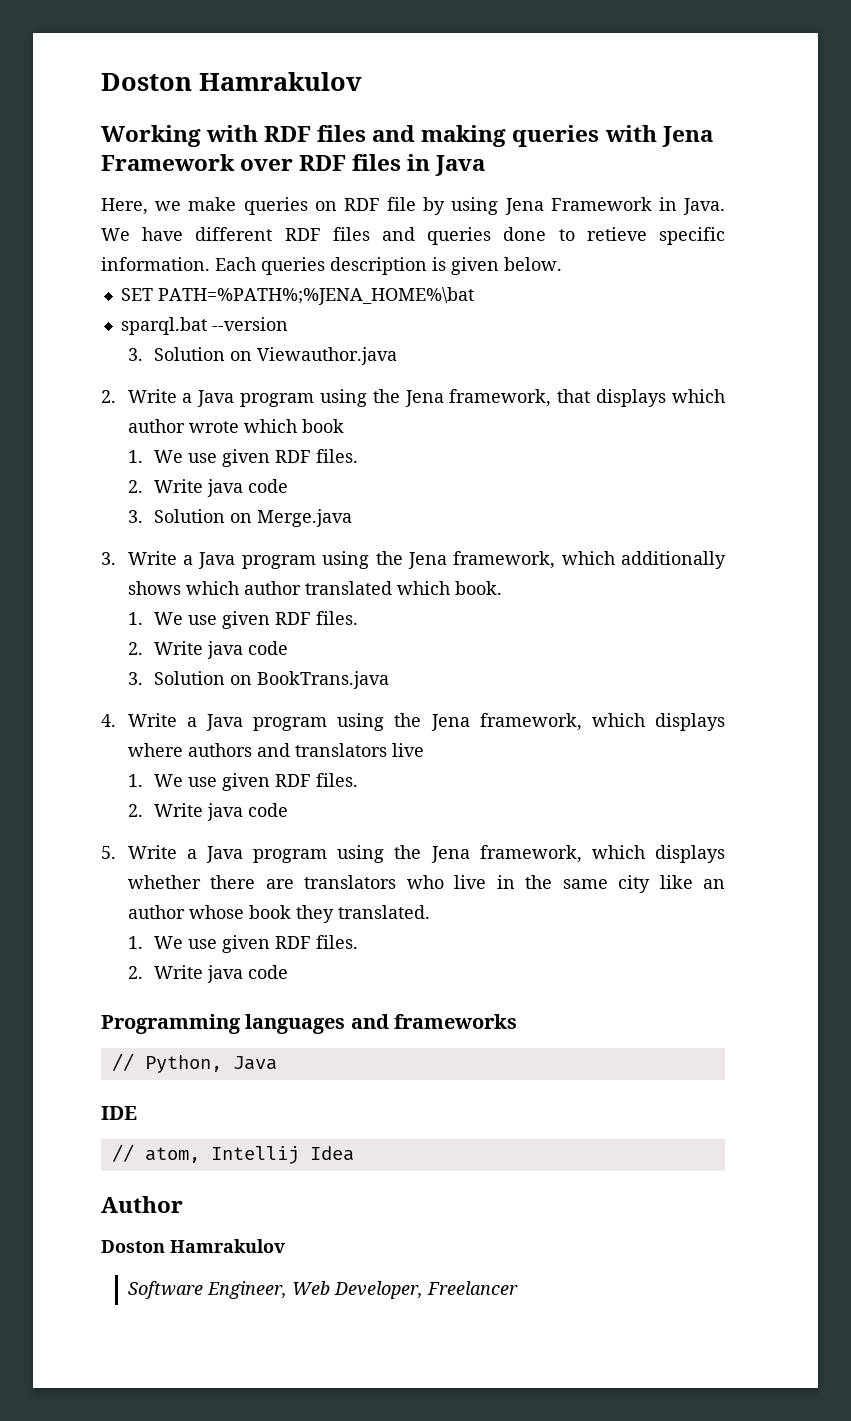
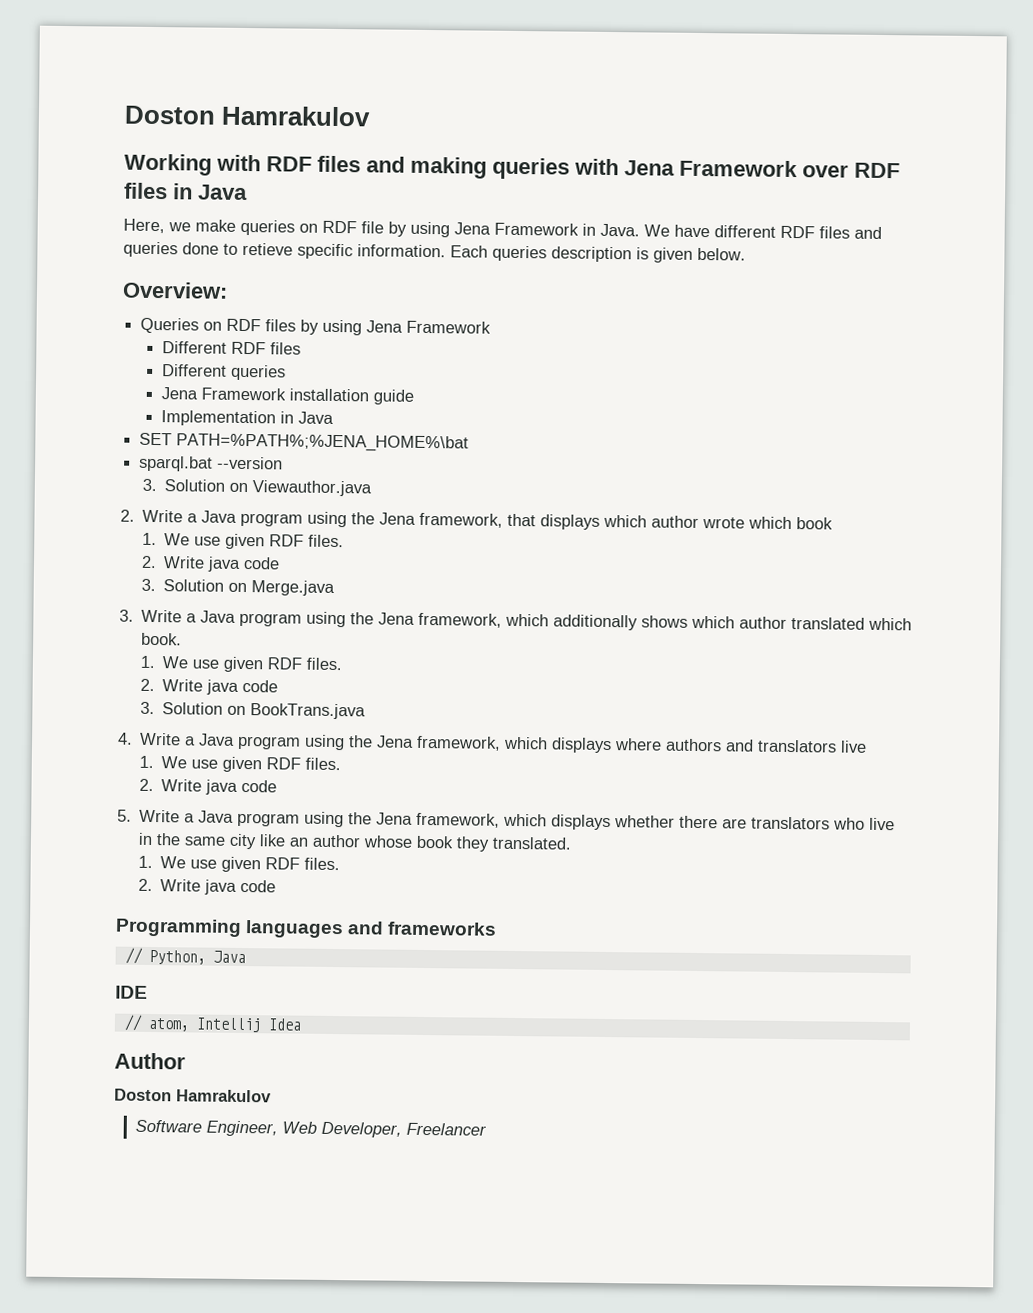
(562, 264) none -> [122,281,228,299] [140,317,492,336] [162,341,302,355] [162,364,287,381] [161,387,415,405] [161,410,335,427] // Overview: // Queries on RDF files by using Jena Framework // Different RDF files // Different queries // Jena Framework installation guide // Implementation in Java

